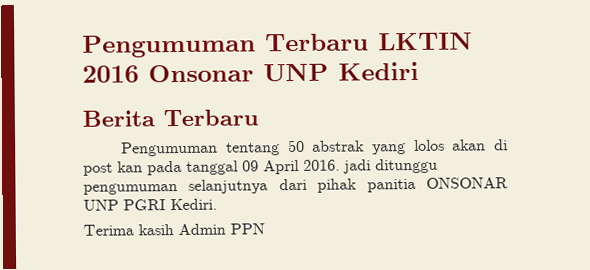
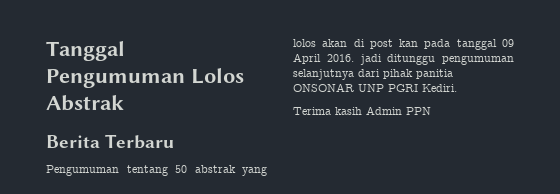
[82,32,473,58] [82,61,419,83] Pengumuman Terbaru LKTIN 2016 Onsonar UNP Kediri -> [46,41,125,61] [46,68,244,88] [46,95,124,111] Tanggal Pengumuman Lolos Abstrak

